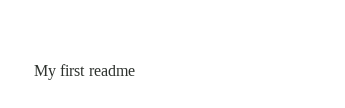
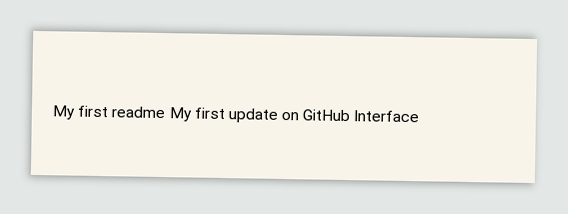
(135, 70) none -> [168,107,420,123] My first update on GitHub Interface

